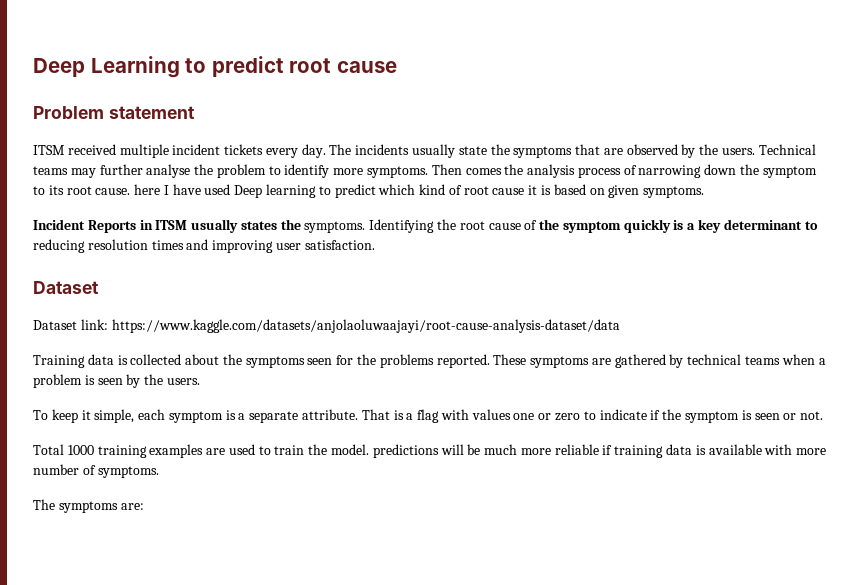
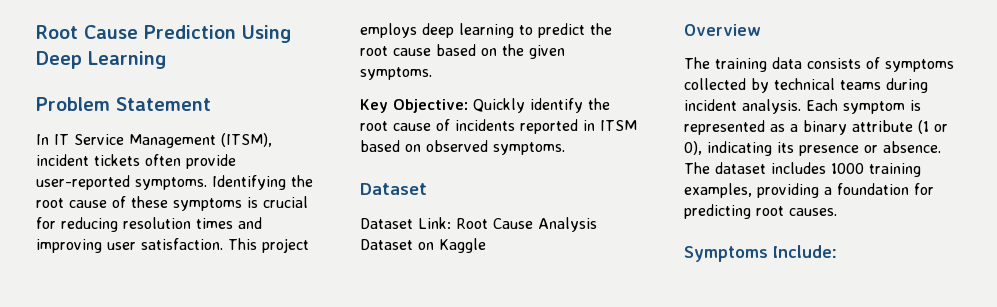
[33,56,397,78] [33,106,195,119] [33,144,816,158] [33,164,817,178] [33,184,705,198] [33,219,301,233] Deep Learning to predict root cause // Problem statement // ITSM received multiple incident tickets every day. The incidents usually state the symptoms that are observed by the users. Technical teams may further analyse the problem to identify more symptoms. Then comes the analysis process of narrowing down the symptom to its root cause. here I have used Deep learning to predict which kind of root cause it is based on given symptoms. // Incident Reports in ITSM usually states the -> [36,25,291,43] [36,51,166,69] [36,97,211,111] [36,133,272,148] [36,154,236,169] [36,175,130,190] Root Cause Prediction Using Deep Learning // Problem Statement // In IT Service Management (ITSM), incident tickets often provide user-reported
[539,219,818,233] the symptom quickly is a key determinant to -> [131,196,308,211] [36,217,56,229] these symptoms is crucial for
[33,281,99,294] [33,319,620,333] [33,354,826,368] [33,374,200,388] [33,409,824,423] [33,444,827,458] [33,464,159,478] [33,499,144,513] // Dataset // Dataset link: https://www.kaggle.com/datasets/anjolaoluwaajayi/root-cause-analysis-dataset/data // Training data is collected about the symptoms seen for the problems reported. These symptoms are gathered by technical teams when a problem is seen by the users. // To keep it simple, each symptom is a separate attribute. That is a flag with values one or zero to indicate if the symptom is seen or not. // Total 1000 training examples are used to train the model. predictions will be much more reliable if training data is available with more number of symptoms. // The symptoms are: -> [228,238,309,253] [360,23,612,38] [360,44,565,59] [360,67,432,80] [360,98,610,113] [360,119,637,134] [360,140,565,155] [360,183,427,195] [360,217,597,232] [360,238,486,253] [684,24,761,36] [684,57,954,72] [684,78,928,93] [684,99,921,114] [684,120,948,135] [684,141,941,156] [684,162,921,177] [684,183,934,198] [684,204,837,219] [684,245,837,262] This project employs deep learning to predict the root cause based on the given symptoms. // Key Objective: Quickly identify the root cause of incidents reported in ITSM based on observed symptoms. // Dataset // Dataset Link: Root Cause Analysis Dataset on Kaggle // Overview // The training data consists of symptoms collected by technical teams during incident analysis. Each symptom is represented as a binary attribute (1 or 0), indicating its presence or absence. The dataset includes 1000 training examples, providing a foundation for predicting root causes. // Symptoms Include:

